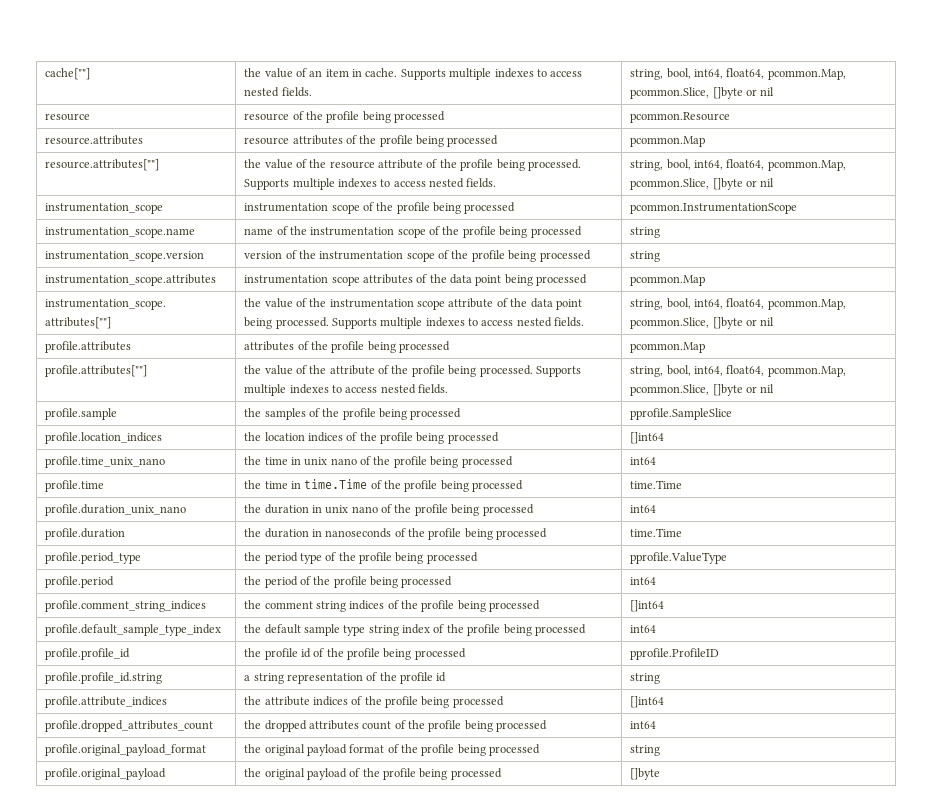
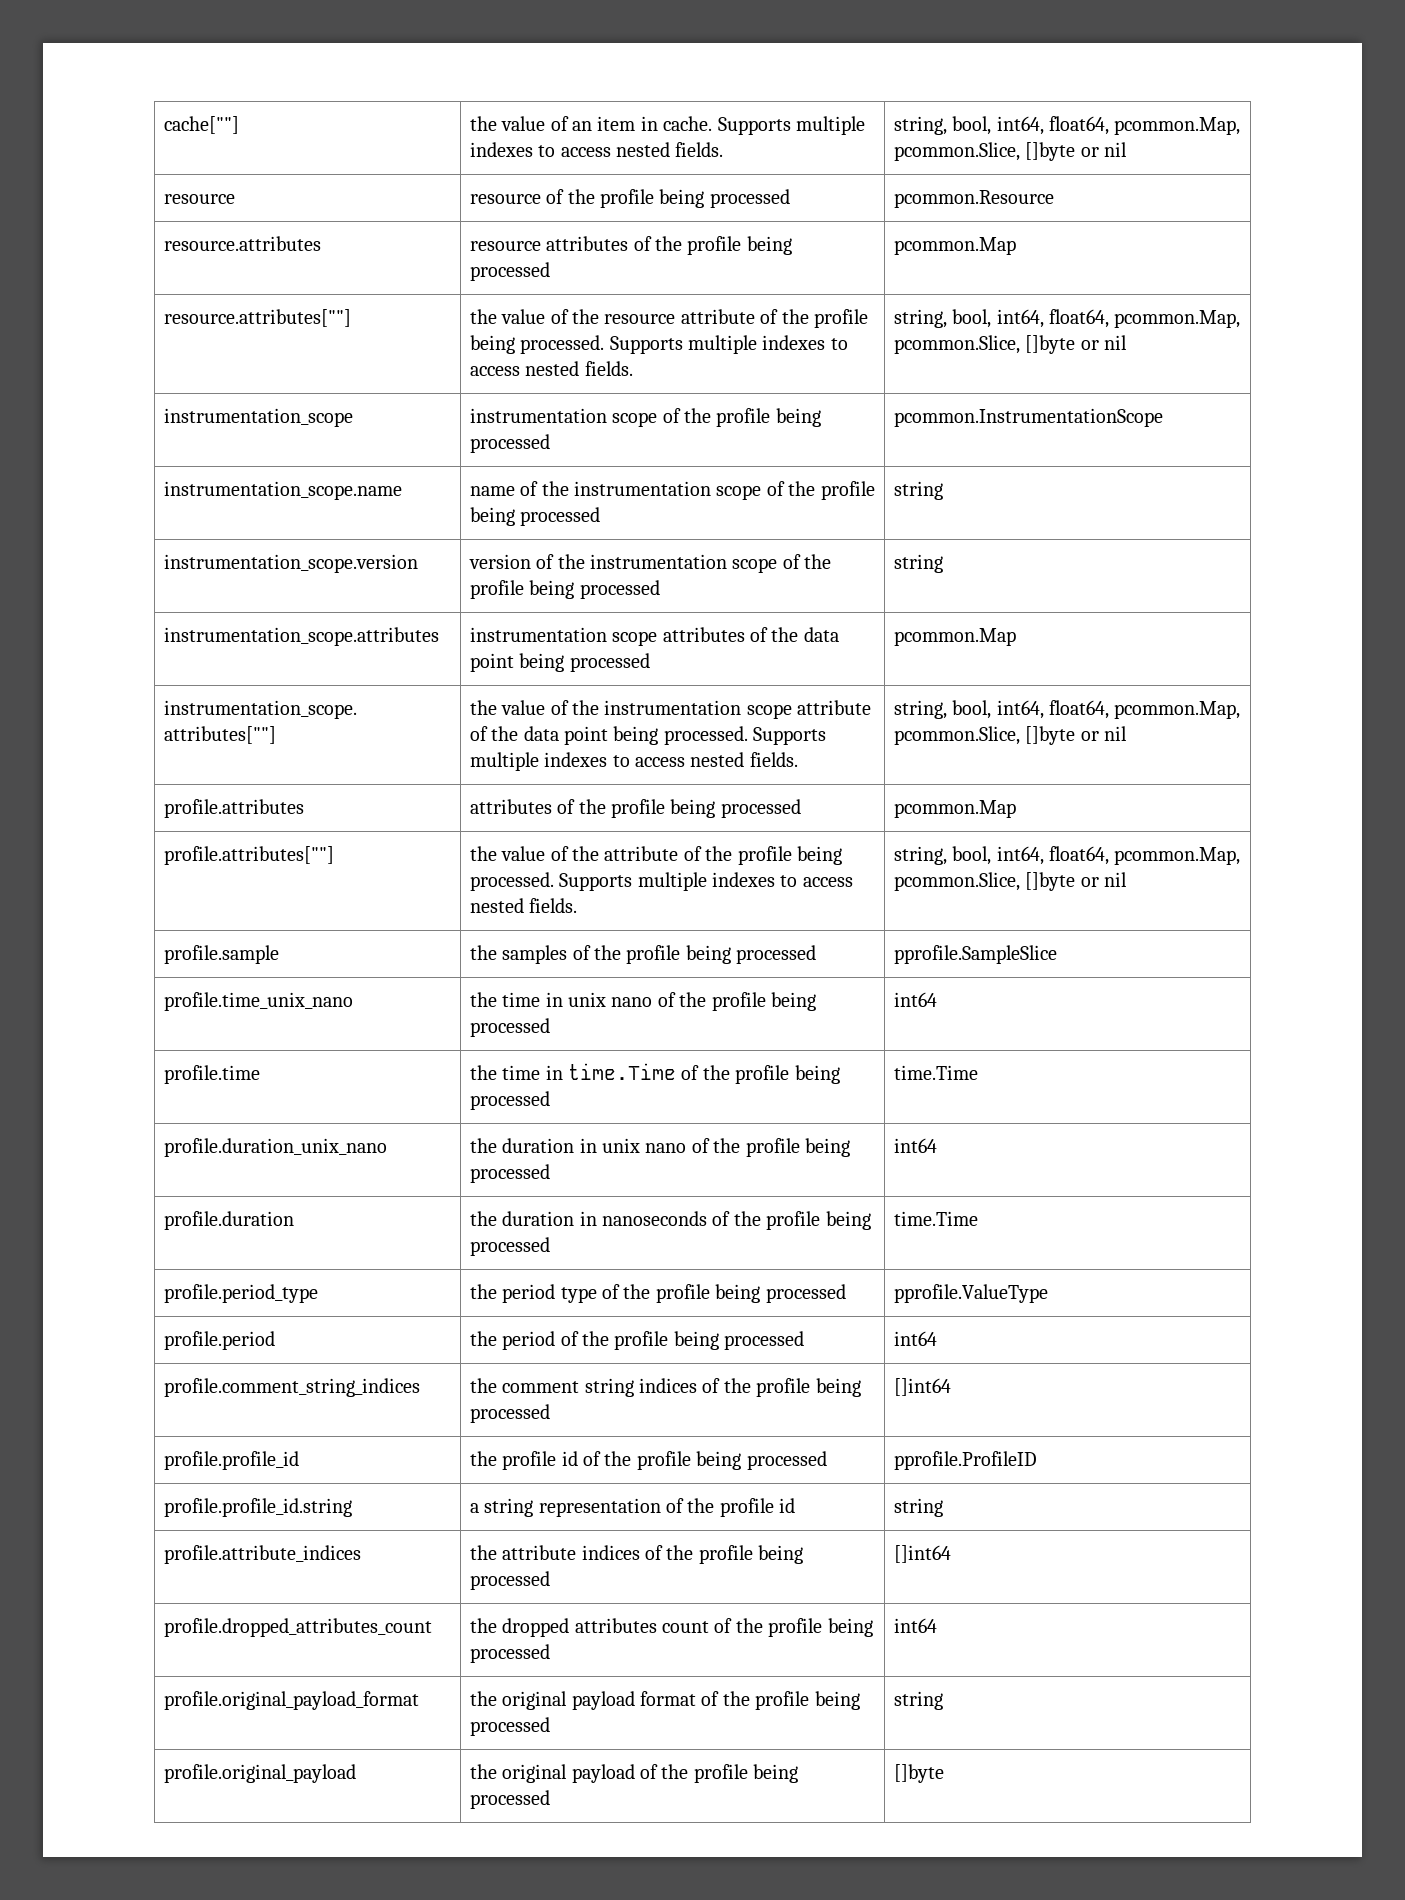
[45,432,163,444] [244,432,499,444] [630,432,665,444] // profile.location_indices | the location indices of the profile being processed | []int64 -> (1057, 954) none
[45,624,222,636] [244,624,586,636] [630,625,657,633] // profile.default_sample_type_index | the default sample type string index of the profile being processed | int64 -> (951, 1387) none

